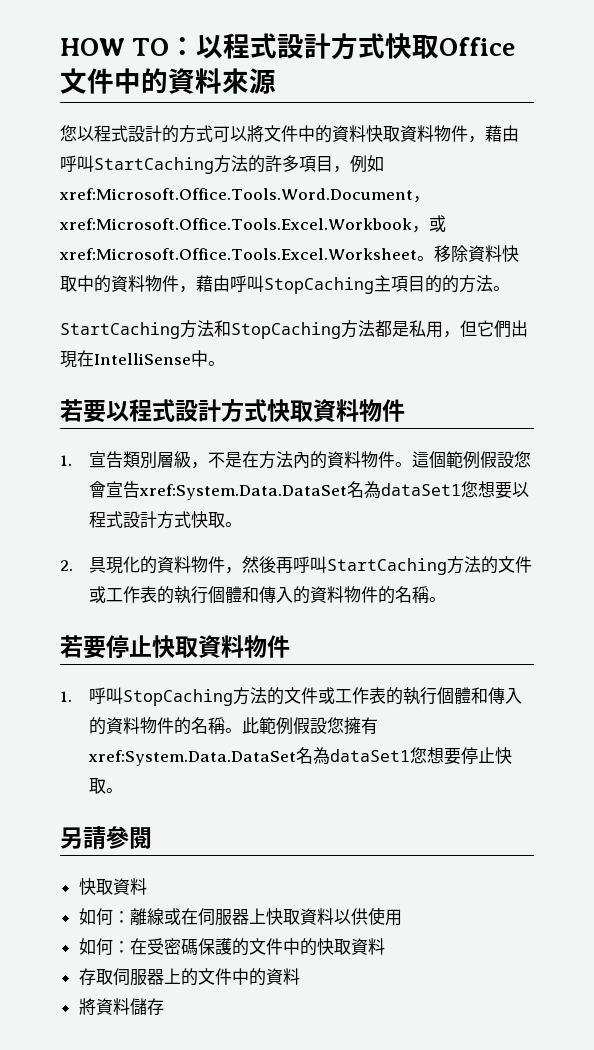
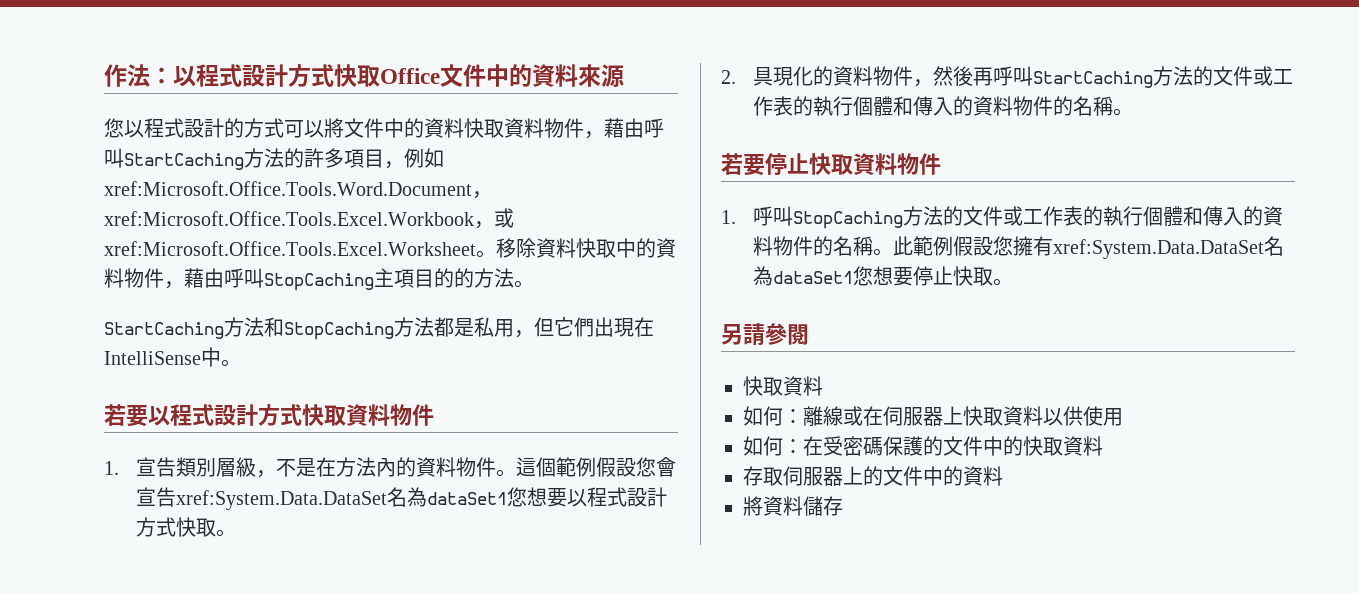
[60,38,170,56] HOW TO -> [104,64,150,87] 作法

